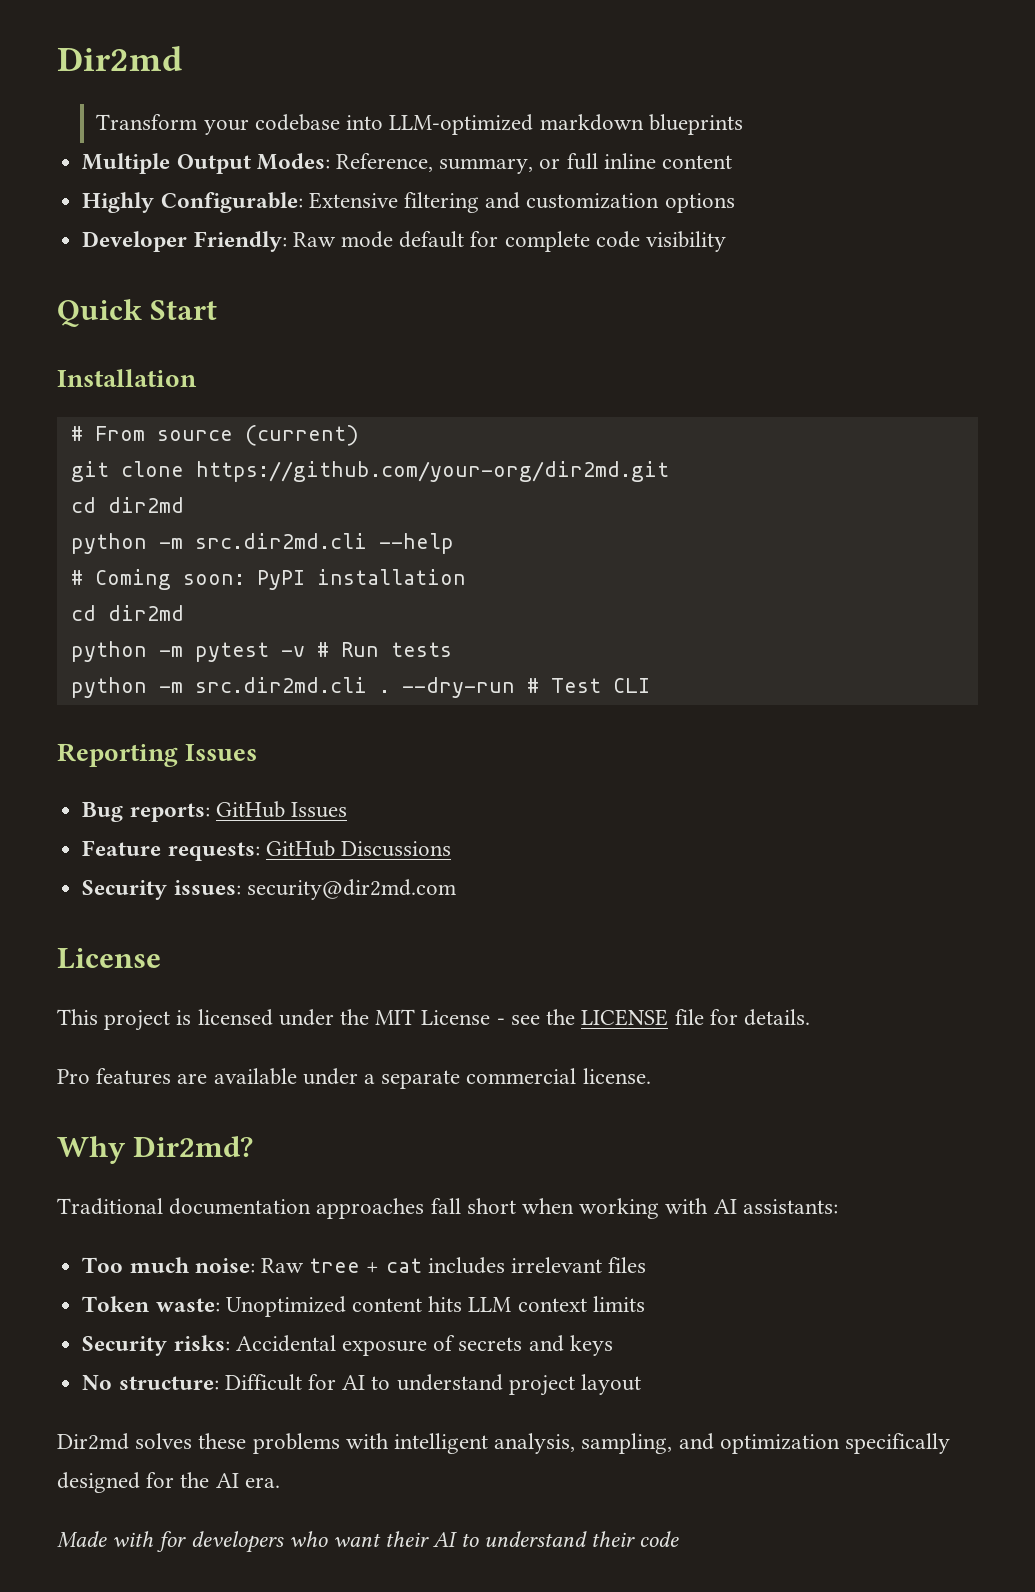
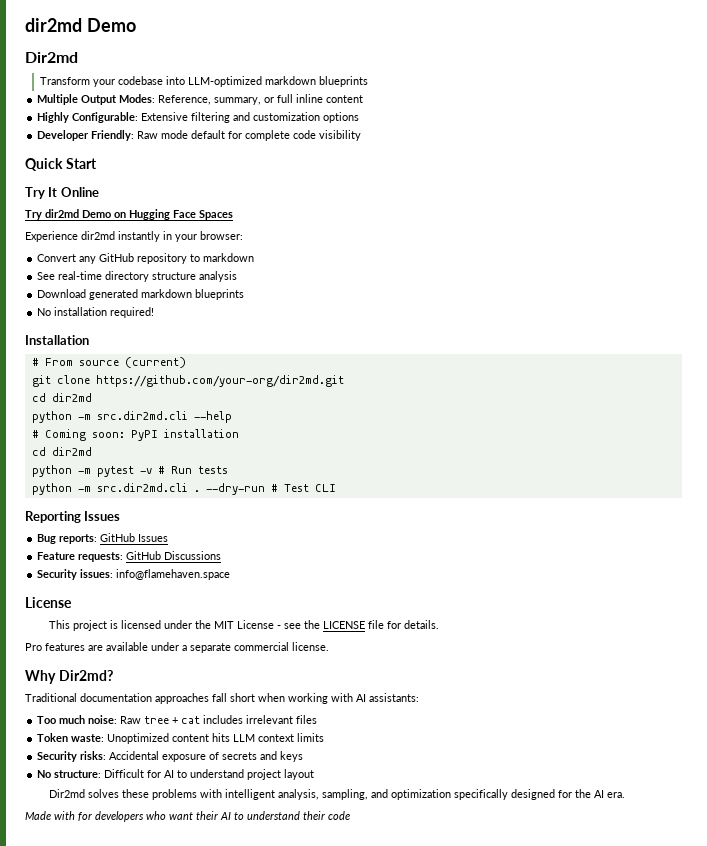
(57, 58) none -> [25,18,136,32] dir2md Demo //
(218, 310) none -> [25,187,99,199] [25,209,233,220] [25,231,243,242] [37,253,255,264] [37,271,238,282] [37,289,245,300] [37,307,155,318] // Try It Online // Try dir2md Demo on Hugging Face Spaces // Experience dir2md instantly in your browser: // Convert any GitHub repository to markdown // See real-time directory structure analysis // Download generated markdown blueprints // No installation required!
[246,879,456,900] security@dir2md.com -> [116,569,231,580] info@flamehaven.space

